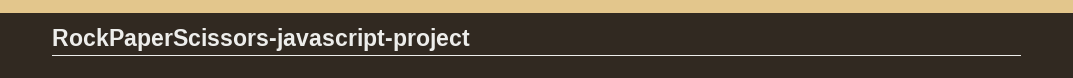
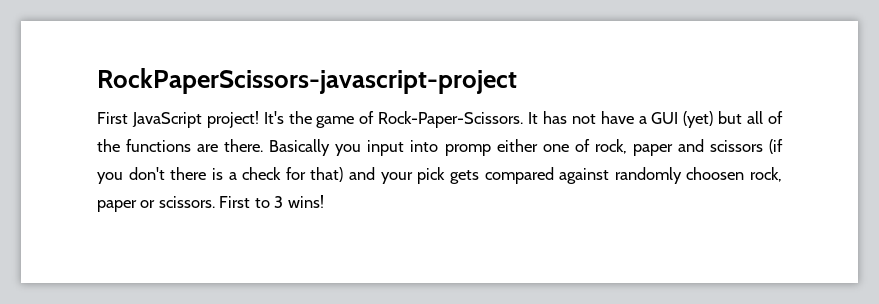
(470, 39) none -> [97,111,783,128] [97,139,783,156] [97,167,782,184] [97,195,324,212] // First JavaScript project! It's the game of Rock-Paper-Scissors. It has not have a GUI (yet) but all of the functions are there. Basically you input into promp either one of rock, paper and scissors (if you don't there is a check for that) and your pick gets compared against randomly choosen rock, paper or scissors. First to 3 wins!

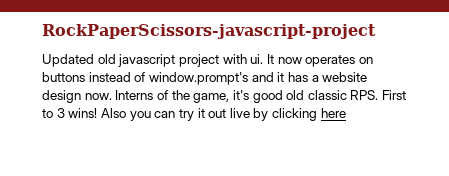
[97,111,783,128] [97,139,783,156] [97,167,782,184] [97,195,324,212] First JavaScript project! It's the game of Rock-Paper-Scissors. It has not have a GUI (yet) but all of the functions are there. Basically you input into promp either one of rock, paper and scissors (if you don't there is a check for that) and your pick gets compared against randomly choosen rock, paper or scissors. First to 3 wins! -> [42,54,373,67] [42,72,368,85] [42,90,407,103] [42,108,346,121] Updated old javascript project with ui. It now operates on buttons instead of window.prompt's and it has a website design now. Interns of the game, it's good old classic RPS. First to 3 wins! Also you can try it out live by clicking here

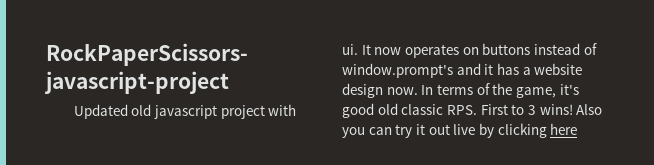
[115,90,154,100] Interns -> [421,84,473,95] In terms

